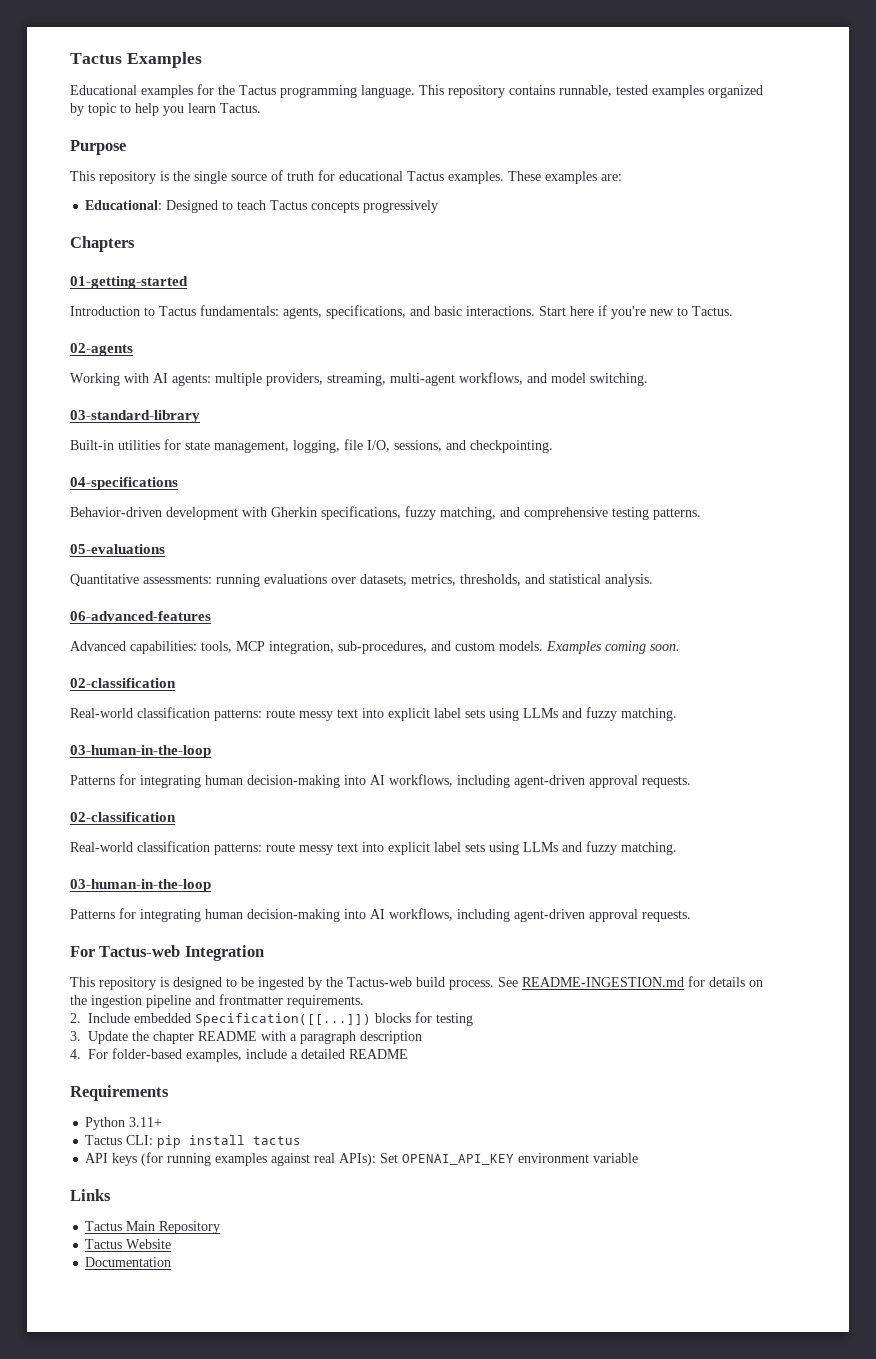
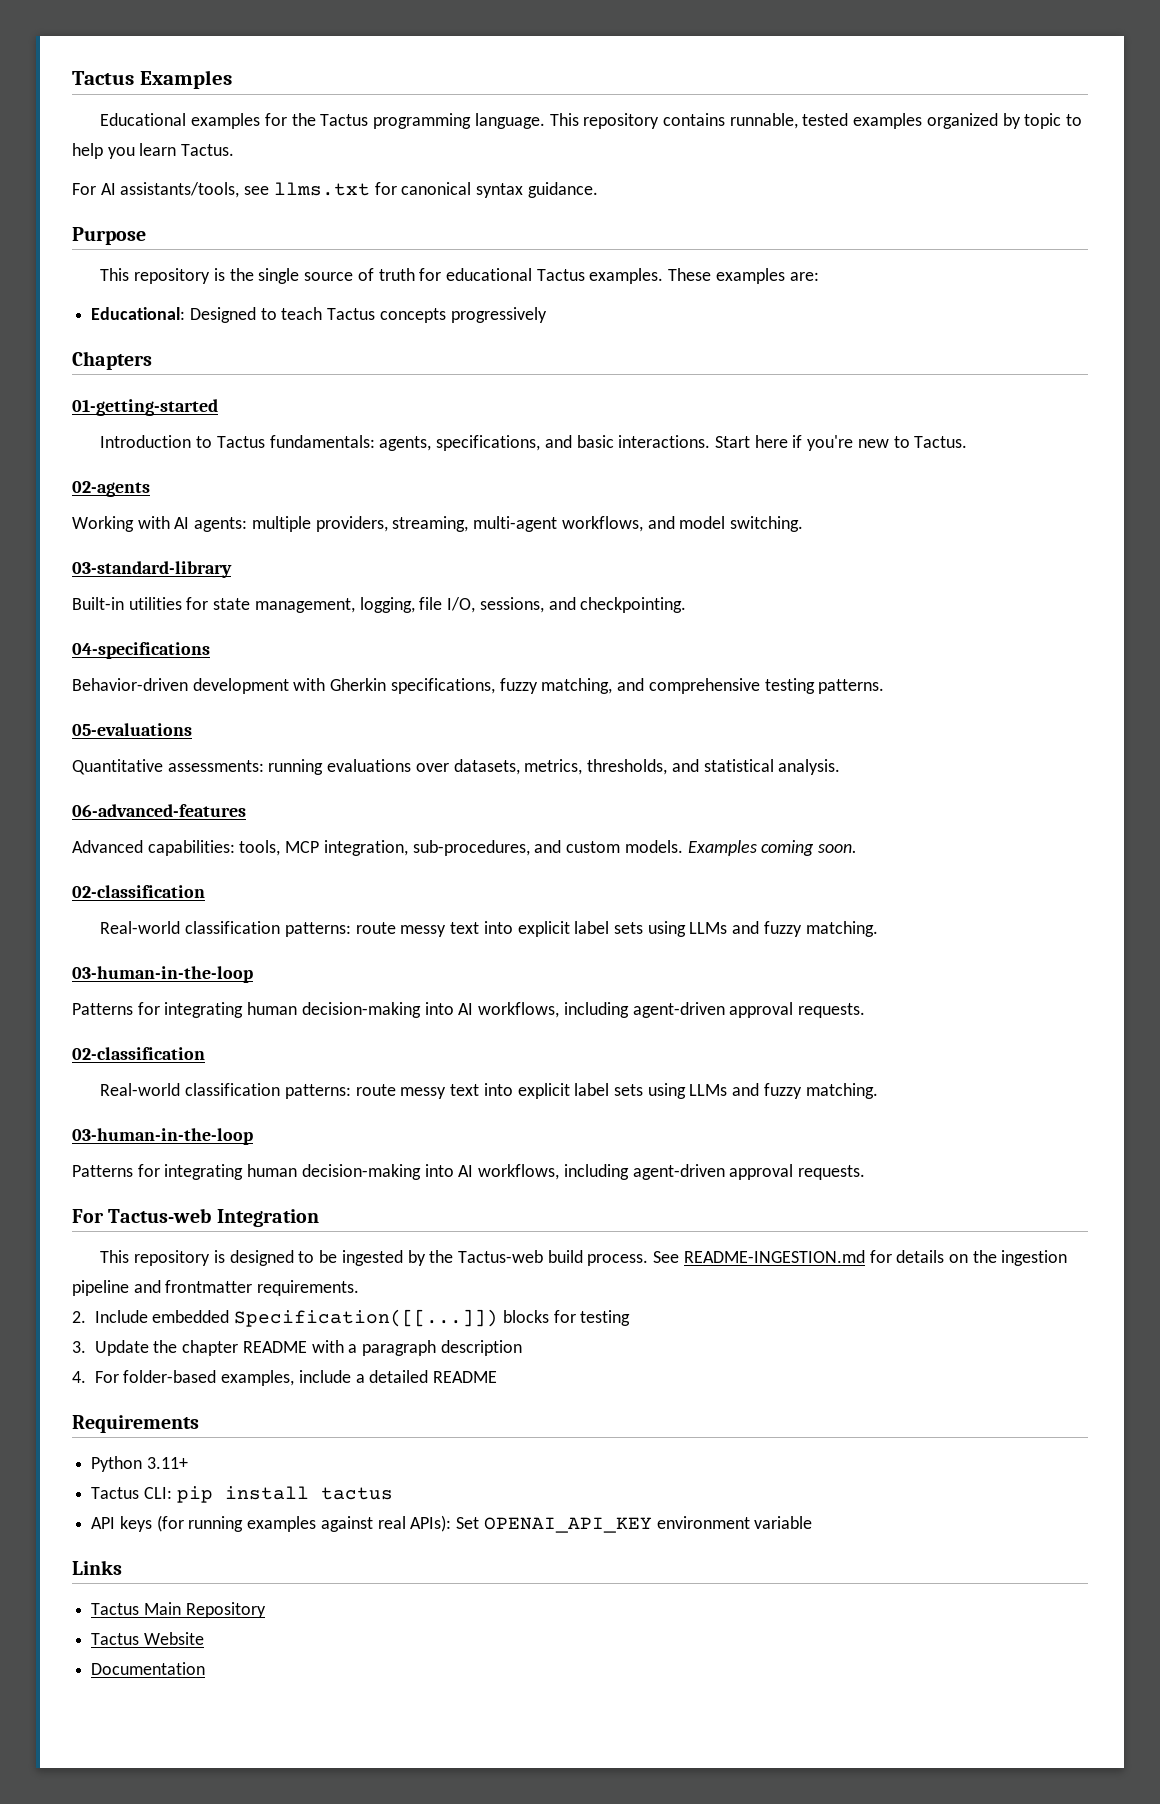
(261, 108) none -> [72,182,598,198] // For AI assistants/tools, see llms.txt for canonical syntax guidance.

